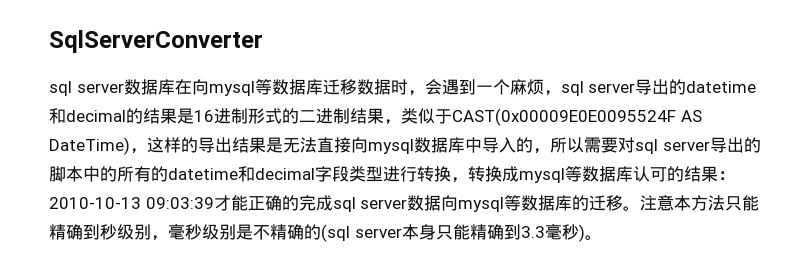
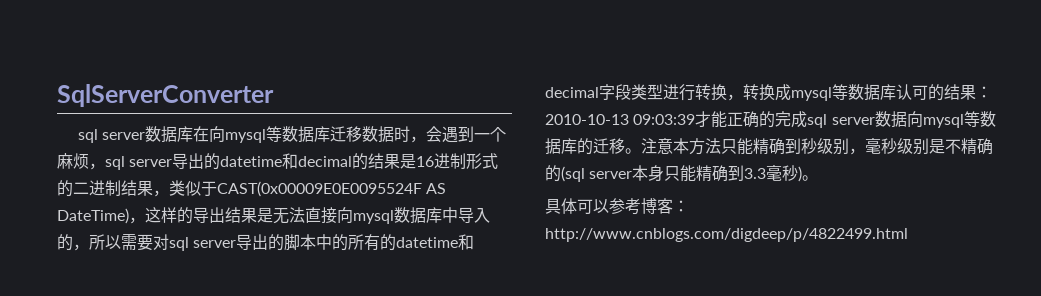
(602, 237) none -> [545,198,689,215] [545,228,908,242] // 具体可以参考博客：http://www.cnblogs.com/digdeep/p/4822499.html

